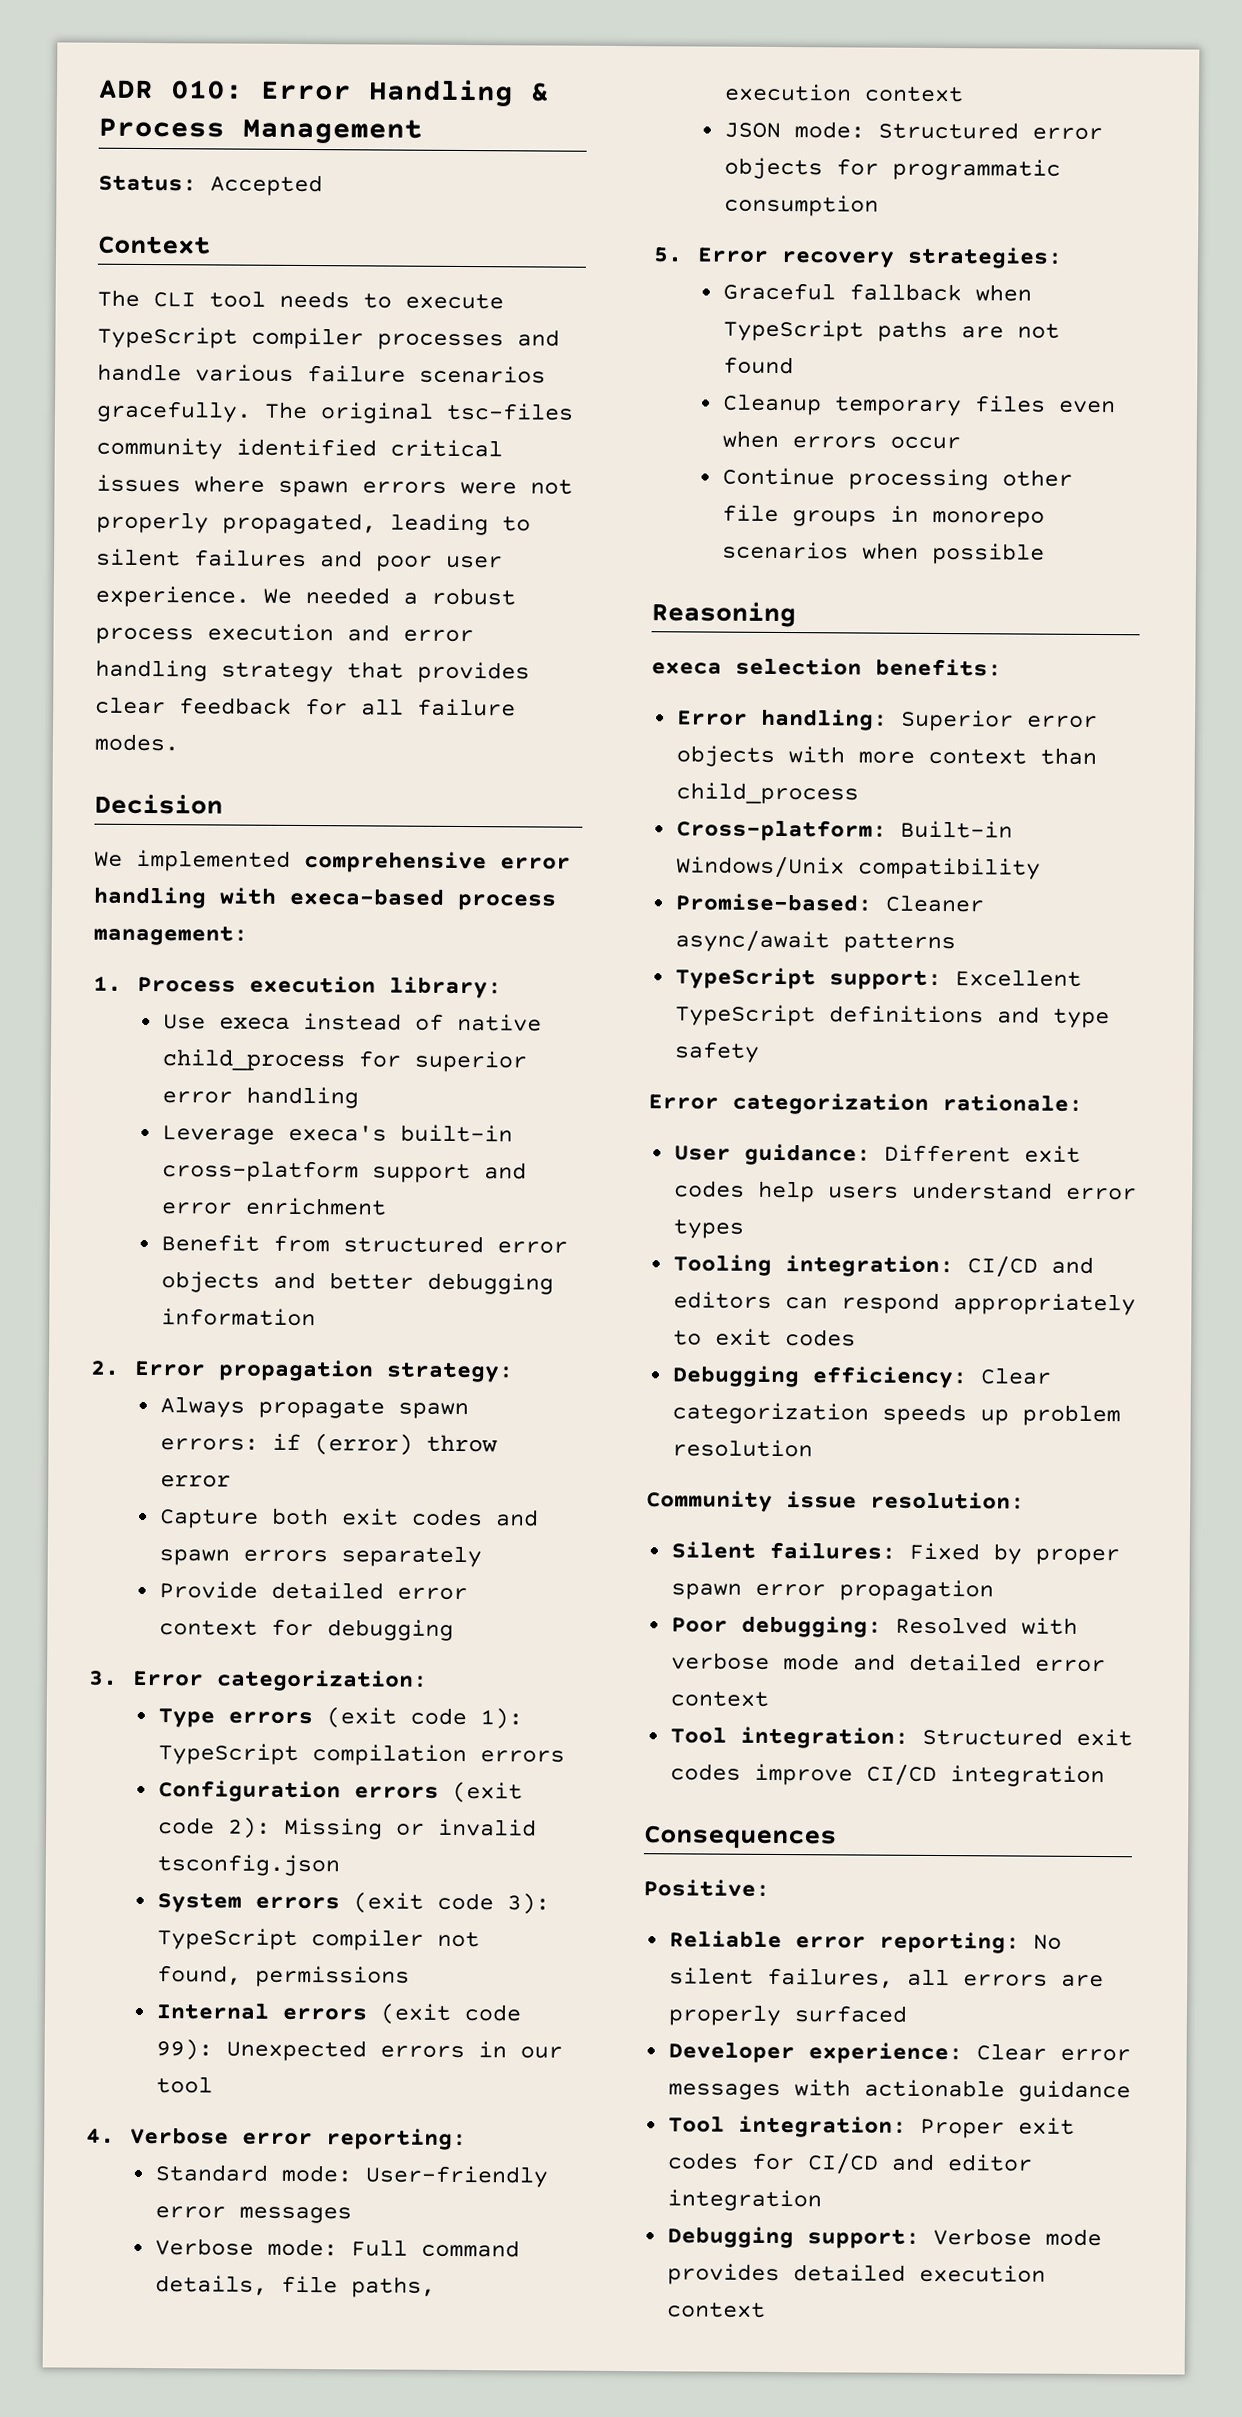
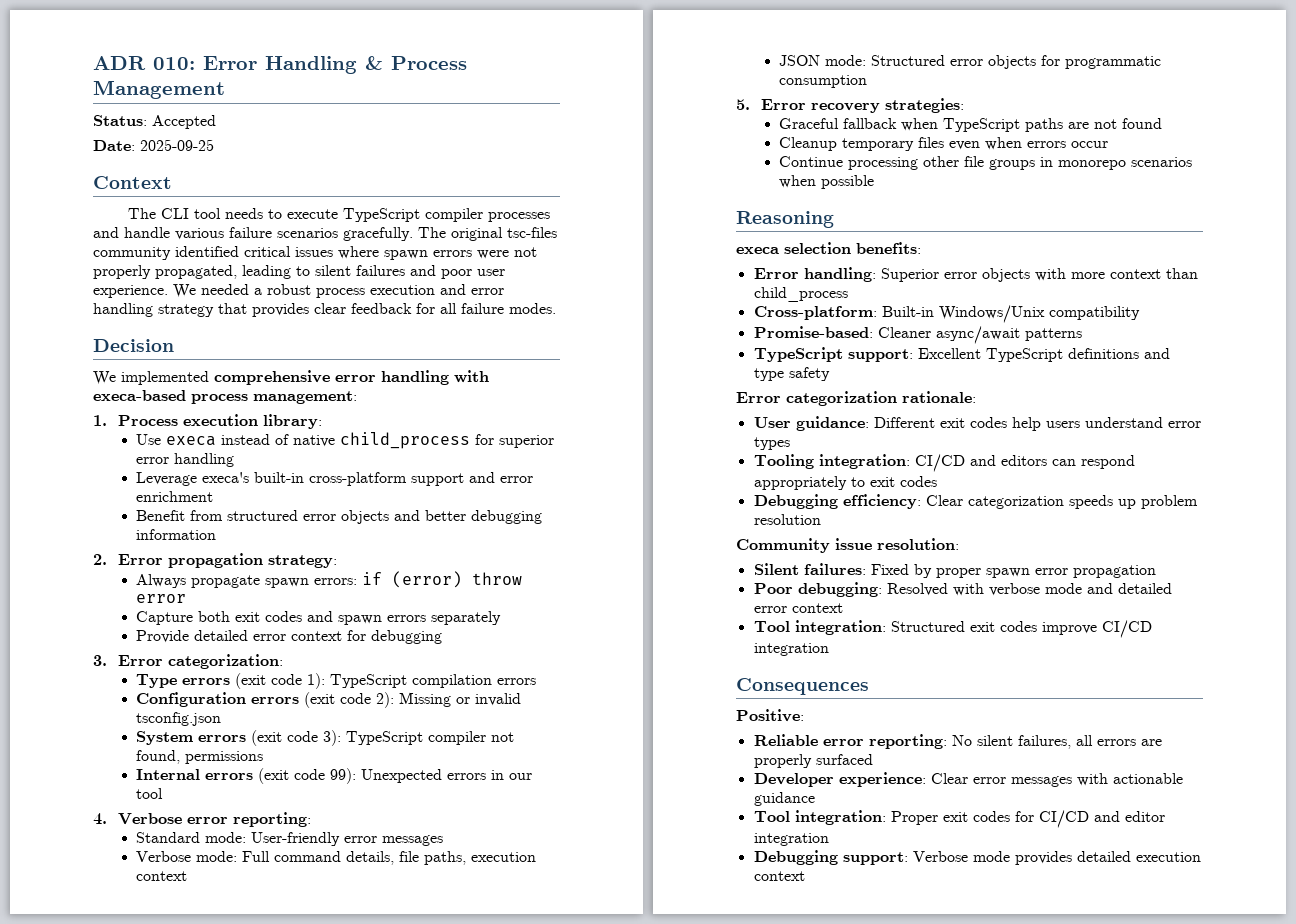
(323, 185) none -> [93,139,214,151] // Date: 2025-09-25

